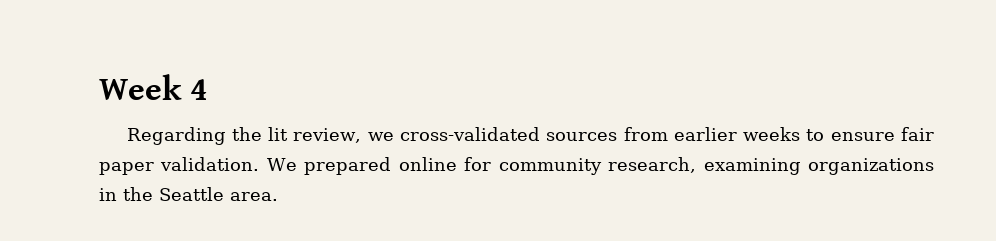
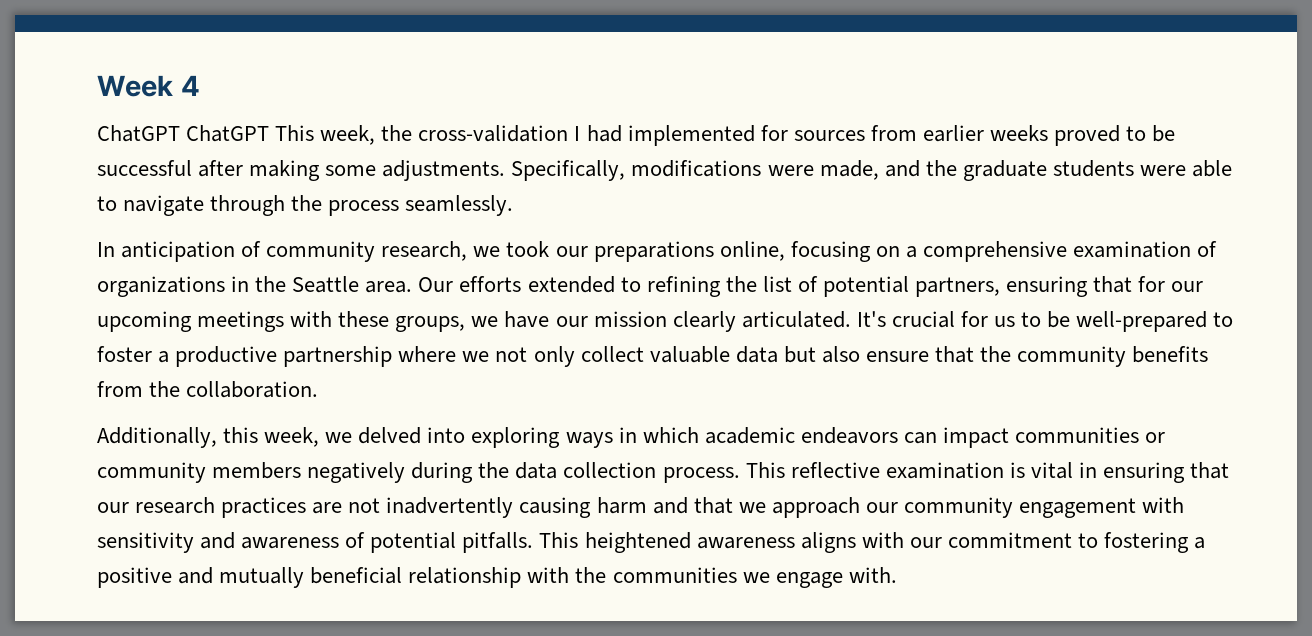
[126,127,935,145] [99,157,801,175] Regarding the lit review, we cross-validated sources from earlier weeks to ensure fair paper validation. We prepared online for community research, examining -> [97,125,1176,146] [97,160,1233,181] [97,195,514,216] [97,241,1218,262] ChatGPT ChatGPT This week, the cross-validation I had implemented for sources from earlier weeks proved to be successful after making some adjustments. Specifically, modifications were made, and the graduate students were able to navigate through the process seamlessly. // In anticipation of community research, we took our preparations online, focusing on a comprehensive examination of
(278, 196) none -> [418,276,1204,297] [97,311,1234,332] [97,346,1209,367] [97,381,319,398] [97,427,1166,448] [97,462,1230,483] [97,497,1185,518] [97,532,1206,553] [97,567,897,588] Our efforts extended to refining the list of potential partners, ensuring that for our upcoming meetings with these groups, we have our mission clearly articulated. It's crucial for us to be well-prepared to foster a productive partnership where we not only collect valuable data but also ensure that the community benefits from the collaboration. // Additionally, this week, we delved into exploring ways in which academic endeavors can impact communities or community members negatively during the data collection process. This reflective examination is vital in ensuring that our research practices are not inadvertently causing harm and that we approach our community engagement with sensitivity and awareness of potential pitfalls. This heightened awareness aligns with our commitment to fostering a positive and mutually beneficial relationship with the communities we engage with.

